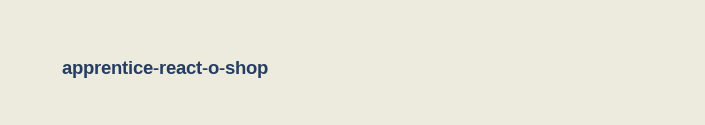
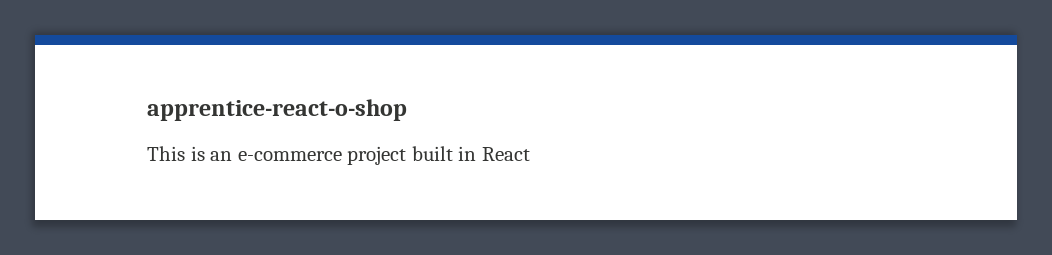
(268, 69) none -> [147,146,530,165] // This is an e-commerce project built in React

